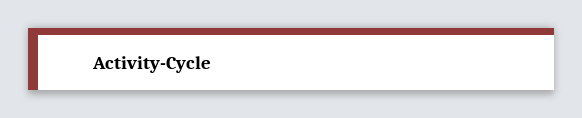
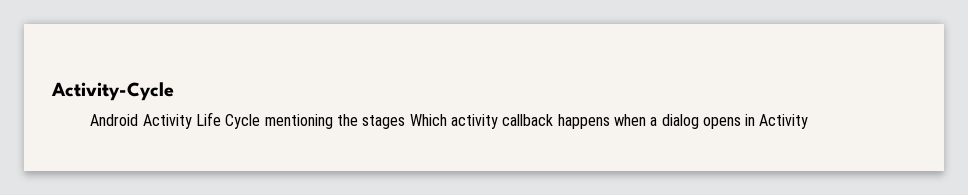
(211, 64) none -> [90,112,809,129] // Android Activity Life Cycle mentioning the stages Which activity callback happens when a dialog opens in Activity

